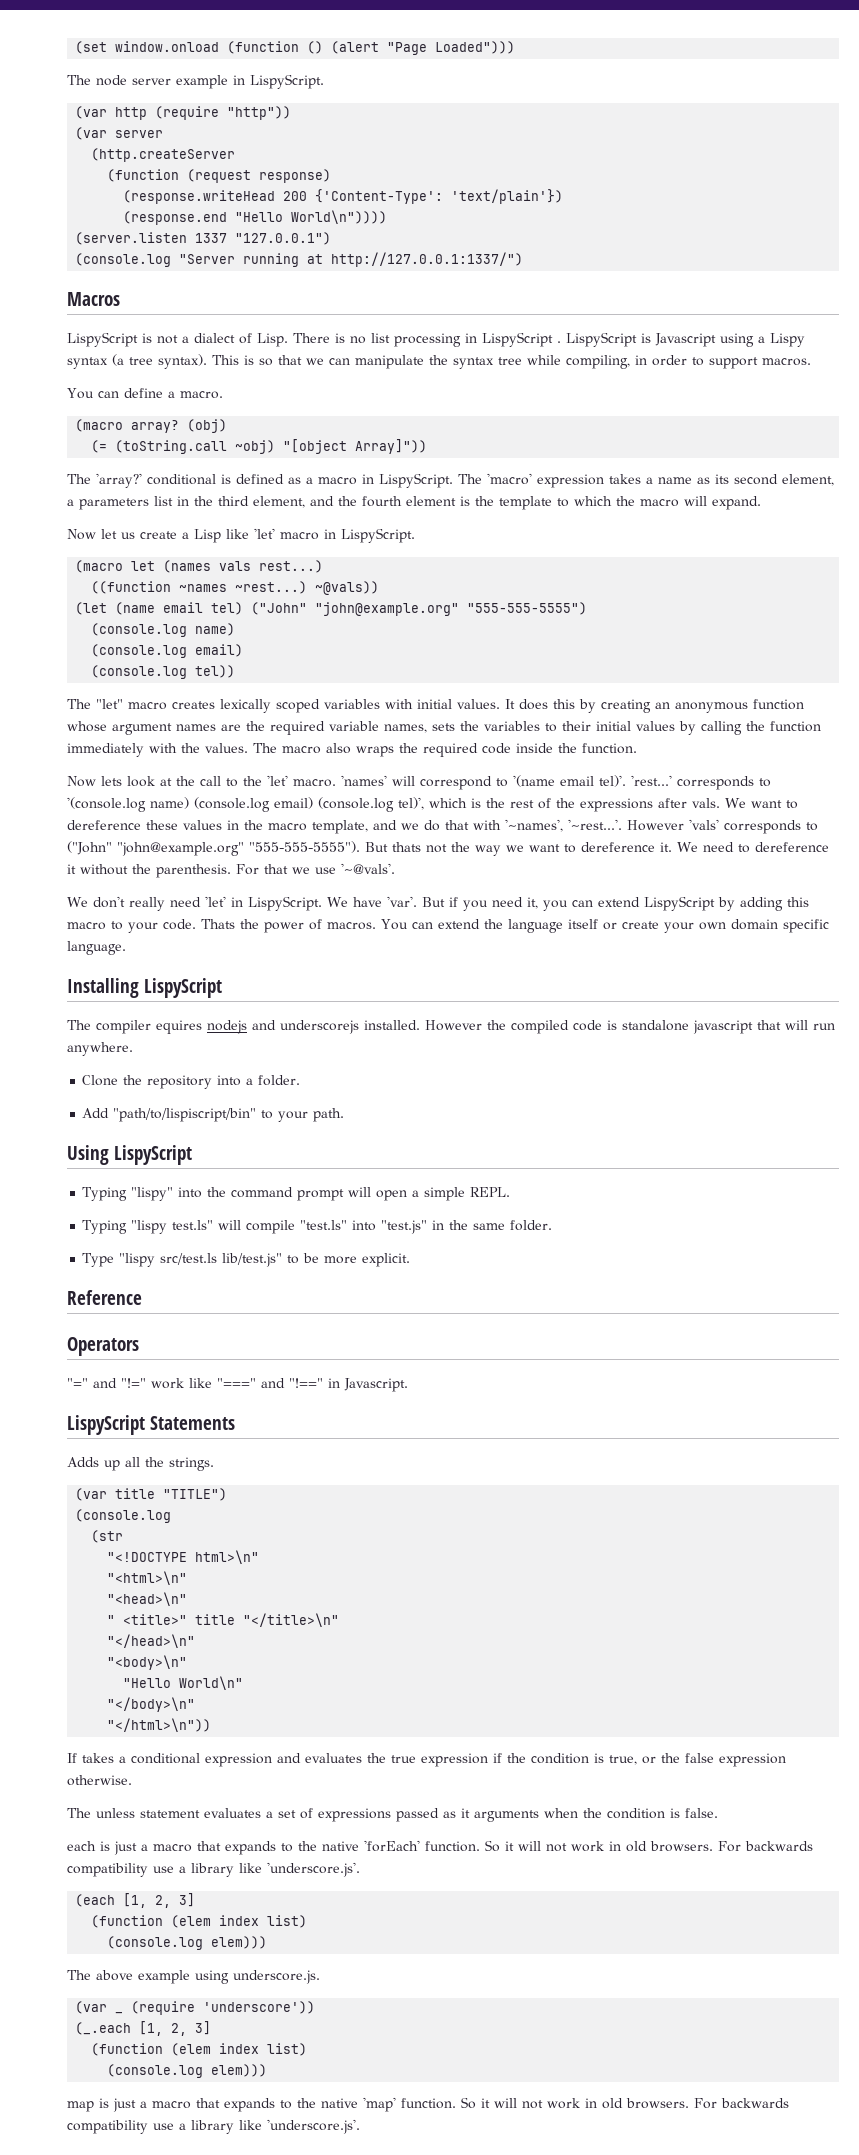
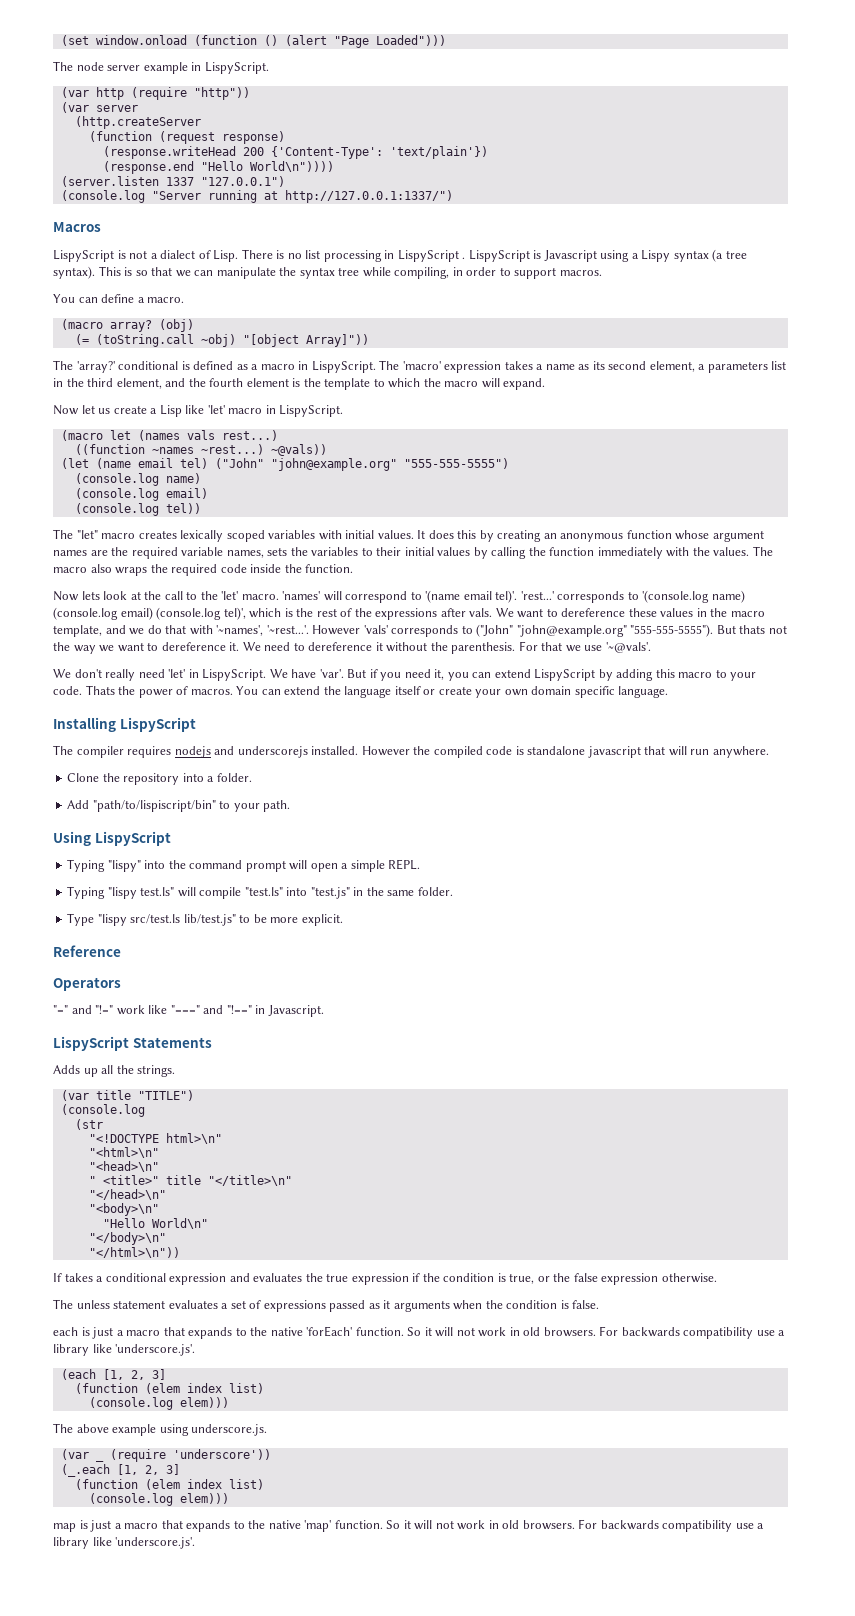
[156,1020,202,1034] equires -> [127,746,172,758] requires

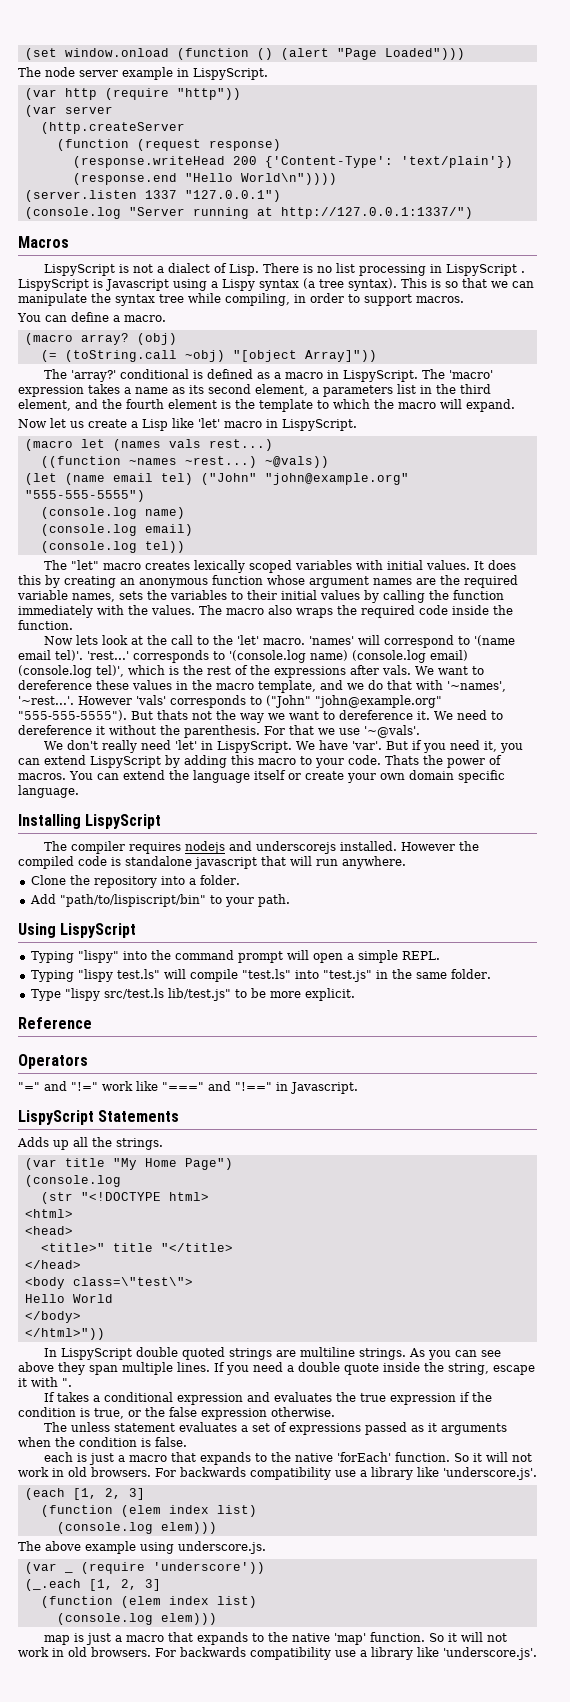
[137,1090,194,1101] "TITLE") -> [112,1158,233,1170] "My Home Page")
[88,1133,222,1144] [88,1147,159,1158] [88,1161,159,1172] [88,1175,292,1186] [88,1189,166,1200] [88,1203,159,1216] [102,1218,208,1229] [88,1232,166,1245] [88,1247,180,1258] // "<!DOCTYPE html>\n" // "<html>\n" // "<head>\n" // " <title>" title "</title>\n" // "</head>\n" // "<body>\n" // "Hello World\n" // "</body>\n" // "</html>\n")) -> [80,1192,209,1201] [24,1209,73,1218] [24,1226,73,1235] [40,1243,233,1252] [24,1260,81,1269] [24,1277,193,1289] [24,1294,113,1303] [24,1311,81,1323] [24,1328,105,1340] [43,1347,501,1360] [18,1362,535,1375] [18,1377,72,1387] "<!DOCTYPE html> // <html> // <head> // <title>" title "</title> // </head> // <body class=\"test\"> // Hello World // </body> // </html>")) // In LispyScript double quoted strings are multiline strings. As you can see above they span multiple lines. If you need a double quote inside the string, escape it with ".

